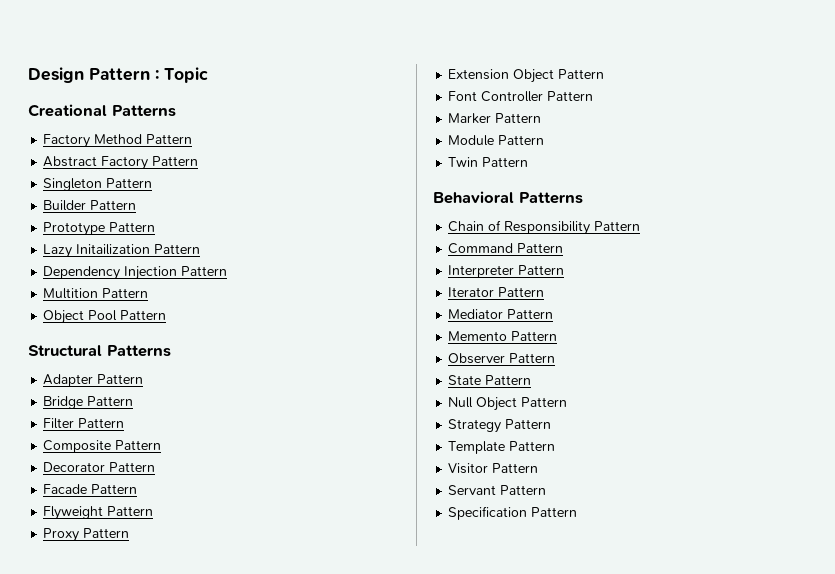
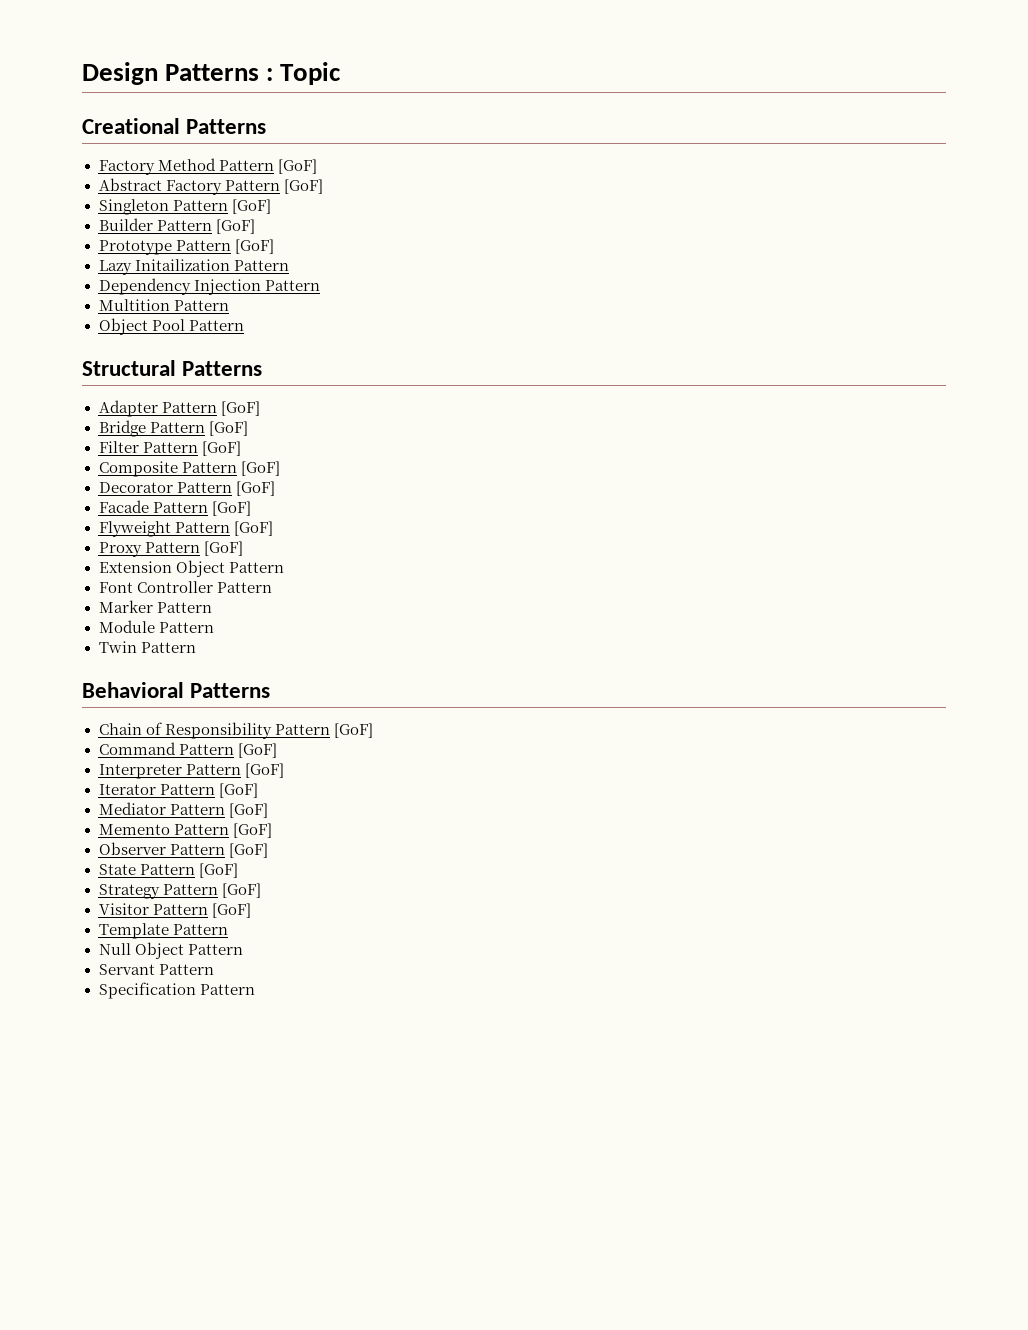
[89,68,150,81] Pattern -> [165,64,260,81] Patterns
(193, 139) none -> [277,159,317,174] [GoF]
(199, 161) none -> [283,179,323,194] [GoF]
(153, 183) none -> [231,199,271,214] [GoF]
(137, 205) none -> [215,219,255,234] [GoF]
(156, 227) none -> [234,239,274,254] [GoF]
(144, 379) none -> [220,401,260,416] [GoF]
(134, 401) none -> [208,421,248,436] [GoF]
(125, 423) none -> [201,441,241,456] [GoF]
(162, 445) none -> [240,461,280,476] [GoF]
(156, 467) none -> [235,481,275,496] [GoF]
(138, 489) none -> [211,501,251,516] [GoF]
(154, 511) none -> [233,521,273,536] [GoF]
(130, 533) none -> [203,541,243,556] [GoF]
(641, 226) none -> [333,723,373,738] [GoF]
(564, 248) none -> [237,743,277,758] [GoF]
(565, 270) none -> [244,763,284,778] [GoF]
(545, 292) none -> [218,783,258,798] [GoF]
(554, 314) none -> [228,803,268,818] [GoF]
(558, 336) none -> [232,823,272,838] [GoF]
(556, 358) none -> [228,843,268,858] [GoF]
[448,397,568,411] [448,419,552,433] [448,441,556,454] [448,463,489,474] // Null Object Pattern // Strategy Pattern // Template Pattern // Visitor -> [198,863,238,878] [98,883,261,899] [98,903,251,918] [98,923,228,939] [98,942,184,959] [GoF] // Strategy Pattern [GoF] // Visitor Pattern [GoF] // Template Pattern // Null Object

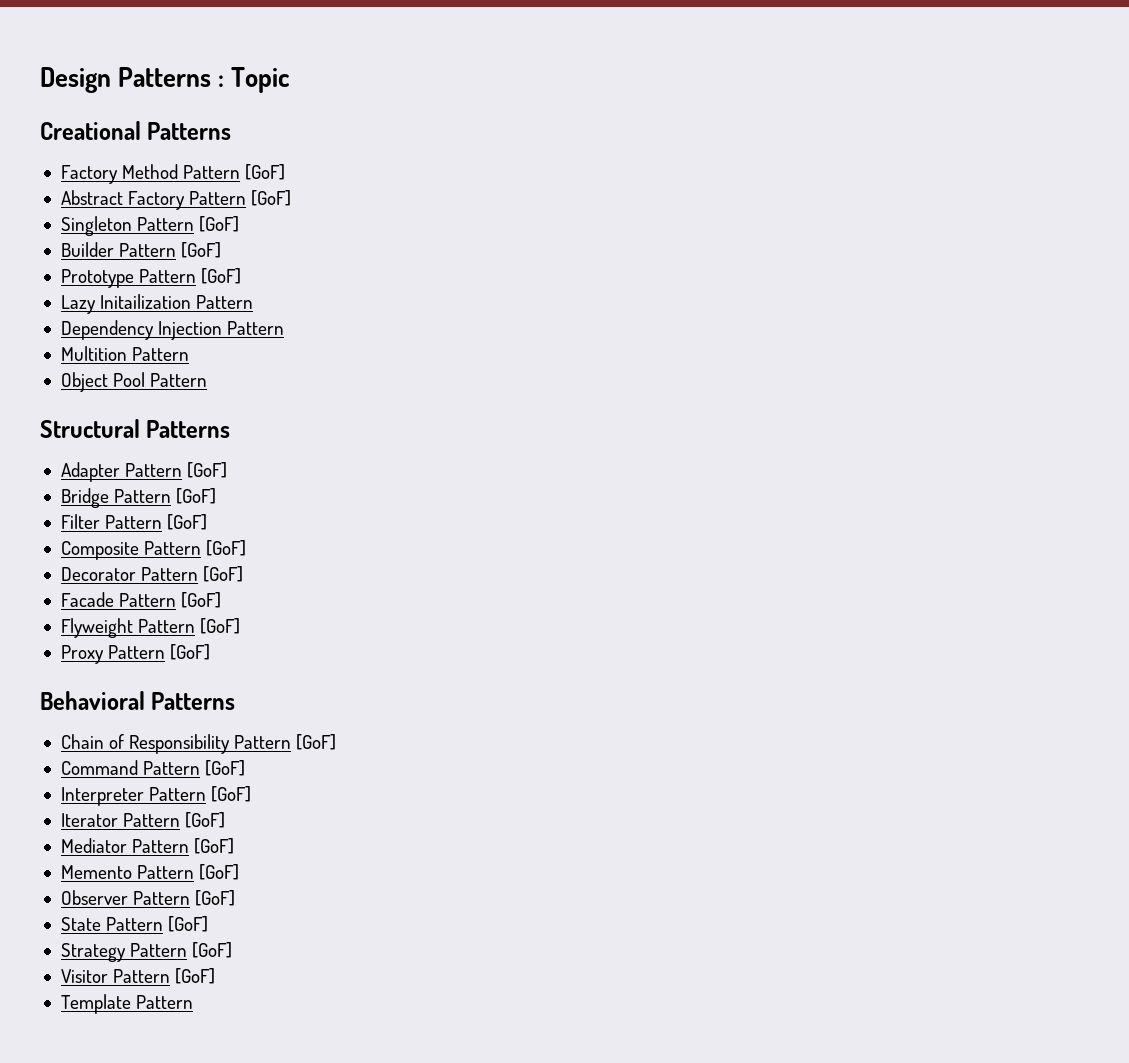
[98,560,284,577] [98,581,272,593] [98,600,212,613] [98,620,214,633] [98,641,196,653] // Extension Object Pattern // Font Controller Pattern // Marker Pattern // Module Pattern // Twin Pattern -> (211, 652) none
[98,942,243,959] [98,964,214,975] [98,982,255,999] // Null Object Pattern // Servant Pattern // Specification Pattern -> (194, 1002) none

